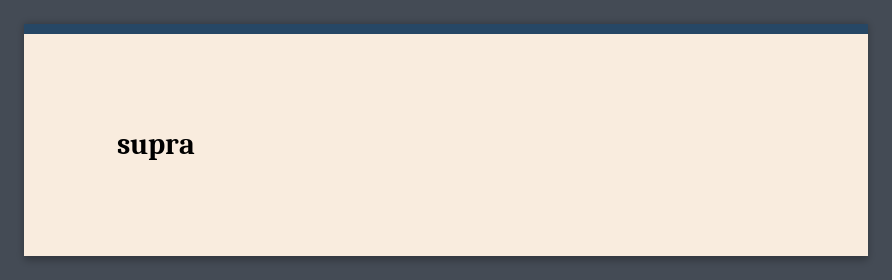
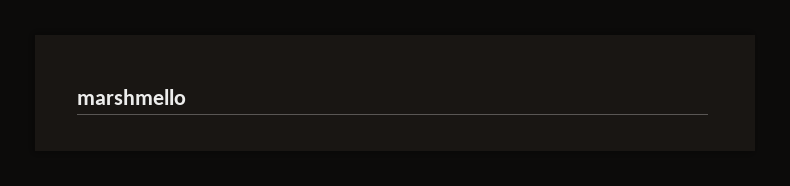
[117,138,195,160] supra -> [77,89,186,105] marshmello

